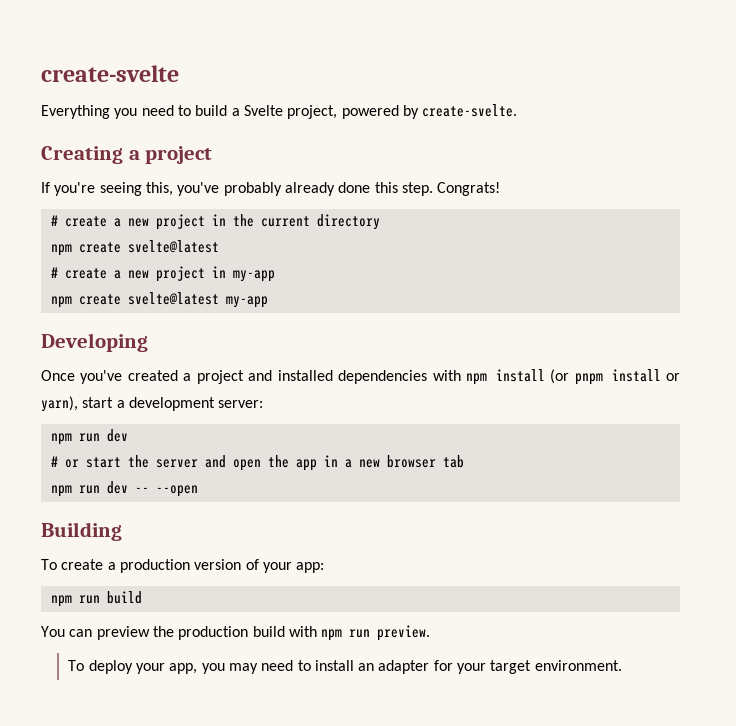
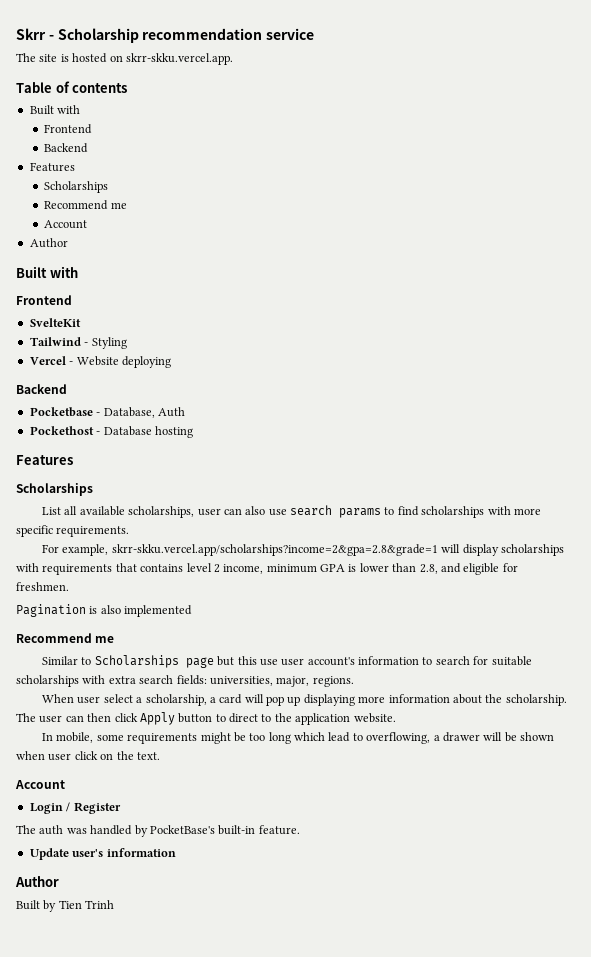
[41,65,179,82] [41,104,518,119] [41,146,213,164] [41,182,501,196] [50,214,380,230] [50,240,219,256] [50,266,275,282] [50,292,268,308] [41,333,148,352] [41,369,680,385] [41,396,264,412] [50,429,128,445] [50,455,464,471] [50,481,198,497] [41,522,122,541] [41,559,325,573] [50,591,142,607] [41,625,431,641] [68,660,622,674] create-svelte // Everything you need to build a Svelte project, powered by create-svelte. // Creating a project // If you're seeing this, you've probably already done this step. Congrats! // # create a new project in the current directory // npm create svelte@latest // # create a new project in my-app // npm create svelte@latest my-app // Developing // Once you've created a project and installed dependencies with npm install (or pnpm install or yarn), start a development server: // npm run dev // # or start the server and open the app in a new browser tab // npm run dev -- --open // Building // To create a production version of your app: // npm run build // You can preview the production build with npm run preview. // To deploy your app, you may need to install an adapter for your target environment. -> [16,28,315,43] [16,53,233,65] [16,81,128,93] [29,105,81,115] [44,124,93,134] [44,143,89,153] [29,162,75,172] [44,181,109,193] [44,200,127,210] [44,220,88,229] [29,238,68,248] [16,266,78,278] [16,295,72,305] [29,318,81,327] [29,337,127,349] [29,356,171,368] [16,384,67,394] [29,407,185,418] [29,426,193,438] [16,455,73,465] [16,483,93,496] [42,505,541,518] [16,525,130,537] [42,544,564,556] [16,563,518,575] [16,582,69,591] [16,604,193,617] [16,633,115,643] [42,655,532,668] [16,675,354,687] [42,694,567,706] [16,712,396,725] [42,732,555,744] [16,751,160,761] [15,780,65,789] [29,802,121,814] [16,825,300,837] [29,848,176,860] [15,876,59,887] [16,900,115,912] Skrr - Scholarship recommendation service // The site is hosted on skrr-skku.vercel.app. // Table of contents // Built with // Frontend // Backend // Features // Scholarships // Recommend me // Account // Author // Built with // Frontend // SvelteKit // Tailwind - Styling // Vercel - Website deploying // Backend // Pocketbase - Database, Auth // Pockethost - Database hosting // Features // Scholarships // List all available scholarships, user can also use search params to find scholarships with more specific requirements. // For example, skrr-skku.vercel.app/scholarships?income=2&gpa=2.8&grade=1 will display scholarships with requirements that contains level 2 income, minimum GPA is lower than 2.8, and eligible for freshmen. // Pagination is also implemented // Recommend me // Similar to Scholarships page but this use user account's information to search for suitable scholarships with extra search fields: universities, major, regions. // When user select a scholarship, a card will pop up displaying more information about the scholarship. The user can then click Apply button to direct to the application website. // In mobile, some requirements might be too long which lead to overflowing, a drawer will be shown when user click on the text. // Account // Login / Register // The auth was handled by PocketBase's built-in feature. // Update user's information // Author // Built by Tien Trinh

